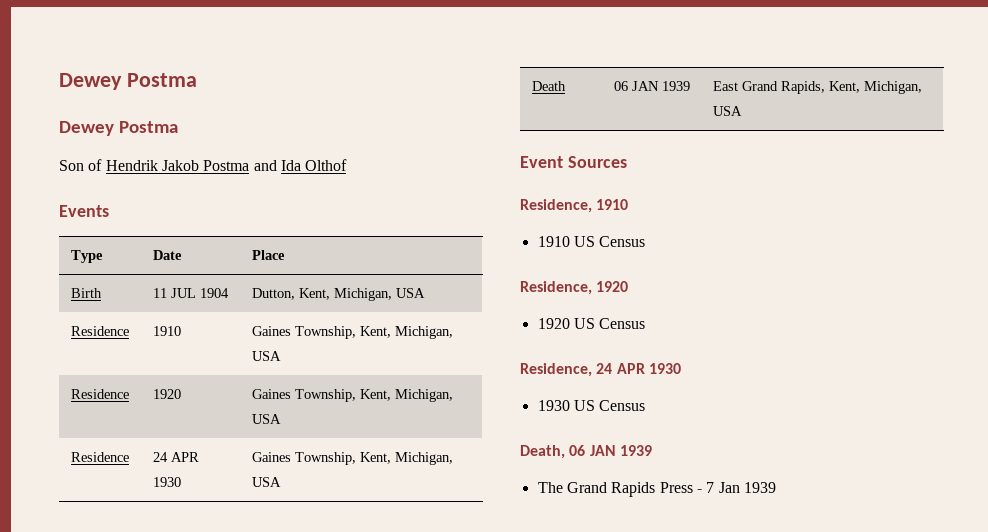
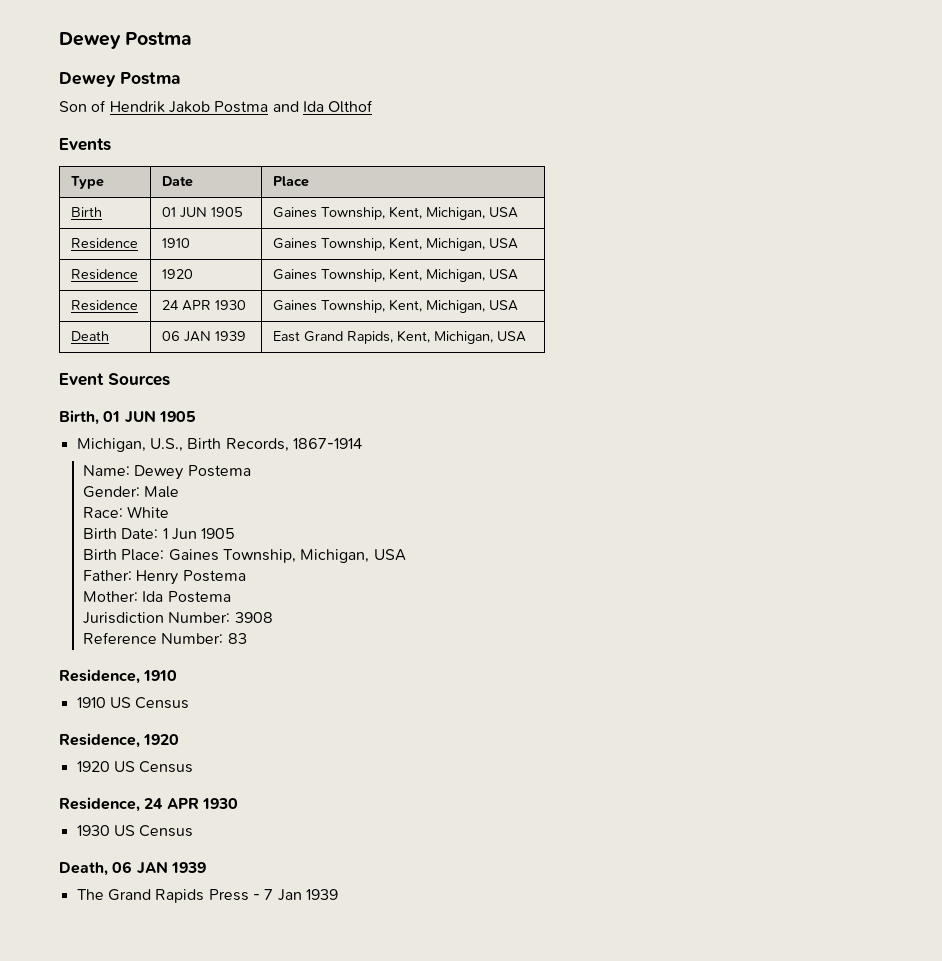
[152,288,229,298] [251,288,295,300] 11 JUL 1904 | Dutton, -> [161,207,243,218] [272,207,385,220] 01 JUN 1905 | Gaines Township,
(627, 162) none -> [59,410,196,425] [76,438,362,452] [82,465,251,480] [82,486,180,498] [82,506,170,518] [82,528,236,540] [82,549,406,563] [82,570,246,585] [82,591,231,603] [82,612,273,624] [82,632,247,644] // Birth, 01 JUN 1905 // Michigan, U.S., Birth Records, 1867-1914 // Name: Dewey Postema // Gender: Male // Race: White // Birth Date: 1 Jun 1905 // Birth Place: Gaines Township, Michigan, USA // Father: Henry Postema // Mother: Ida Postema // Jurisdiction Number: 3908 // Reference Number: 83

